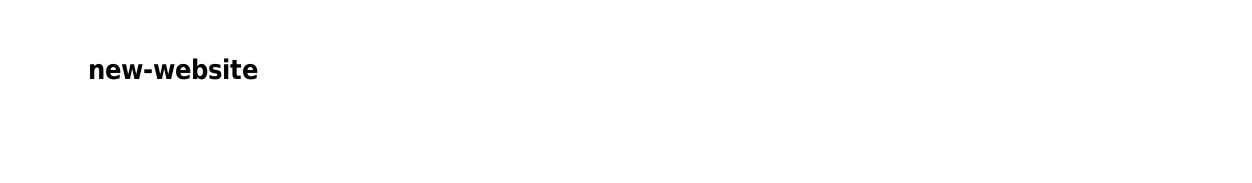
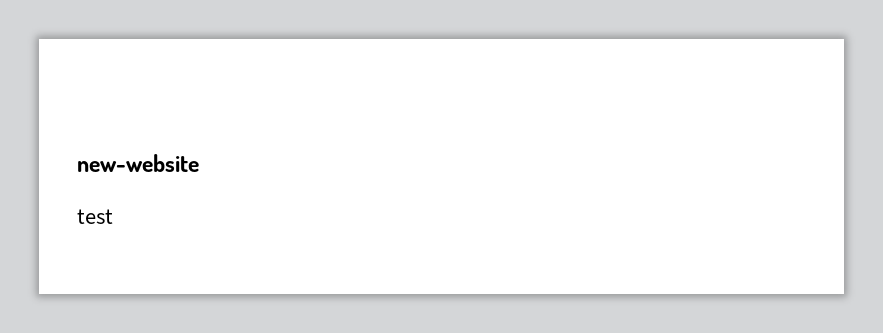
(258, 69) none -> [77,209,113,224] // test

